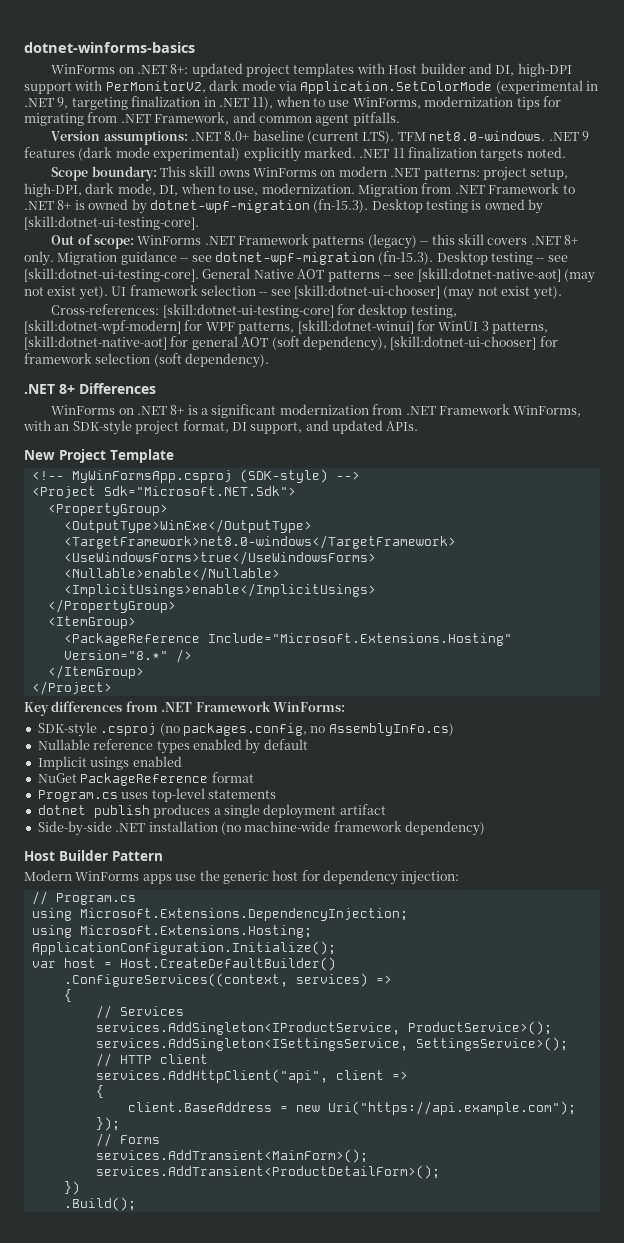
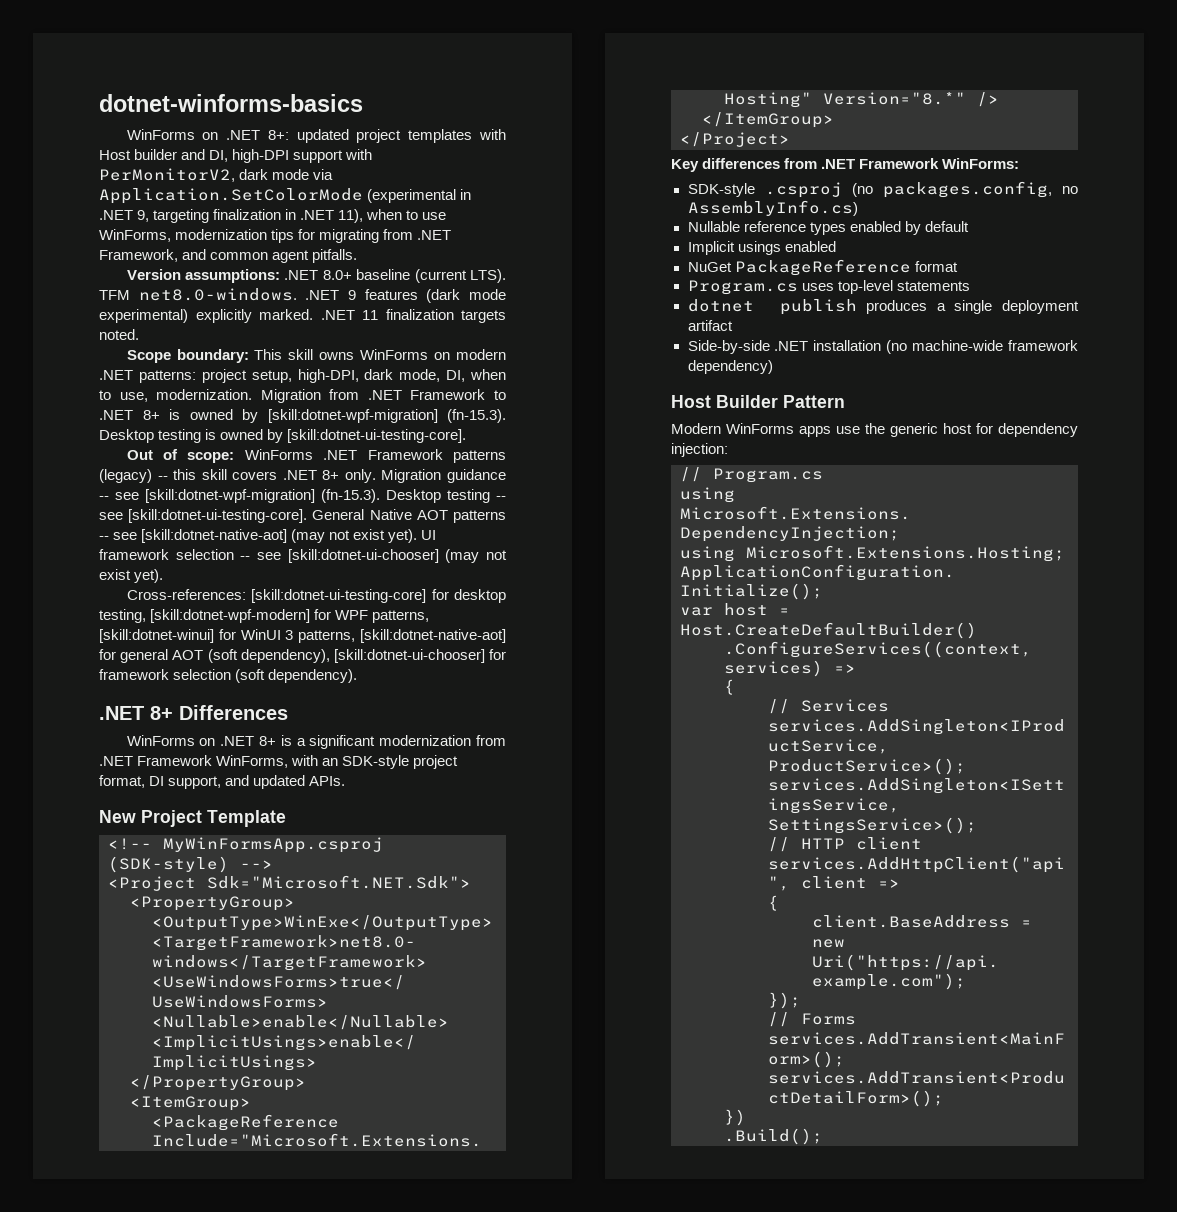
[149,200,310,213] dotnet-wpf-migration -> [267,409,438,423] [skill:dotnet-wpf-migration]
[214,252,375,265] dotnet-wpf-migration -> [145,489,315,503] [skill:dotnet-wpf-migration]

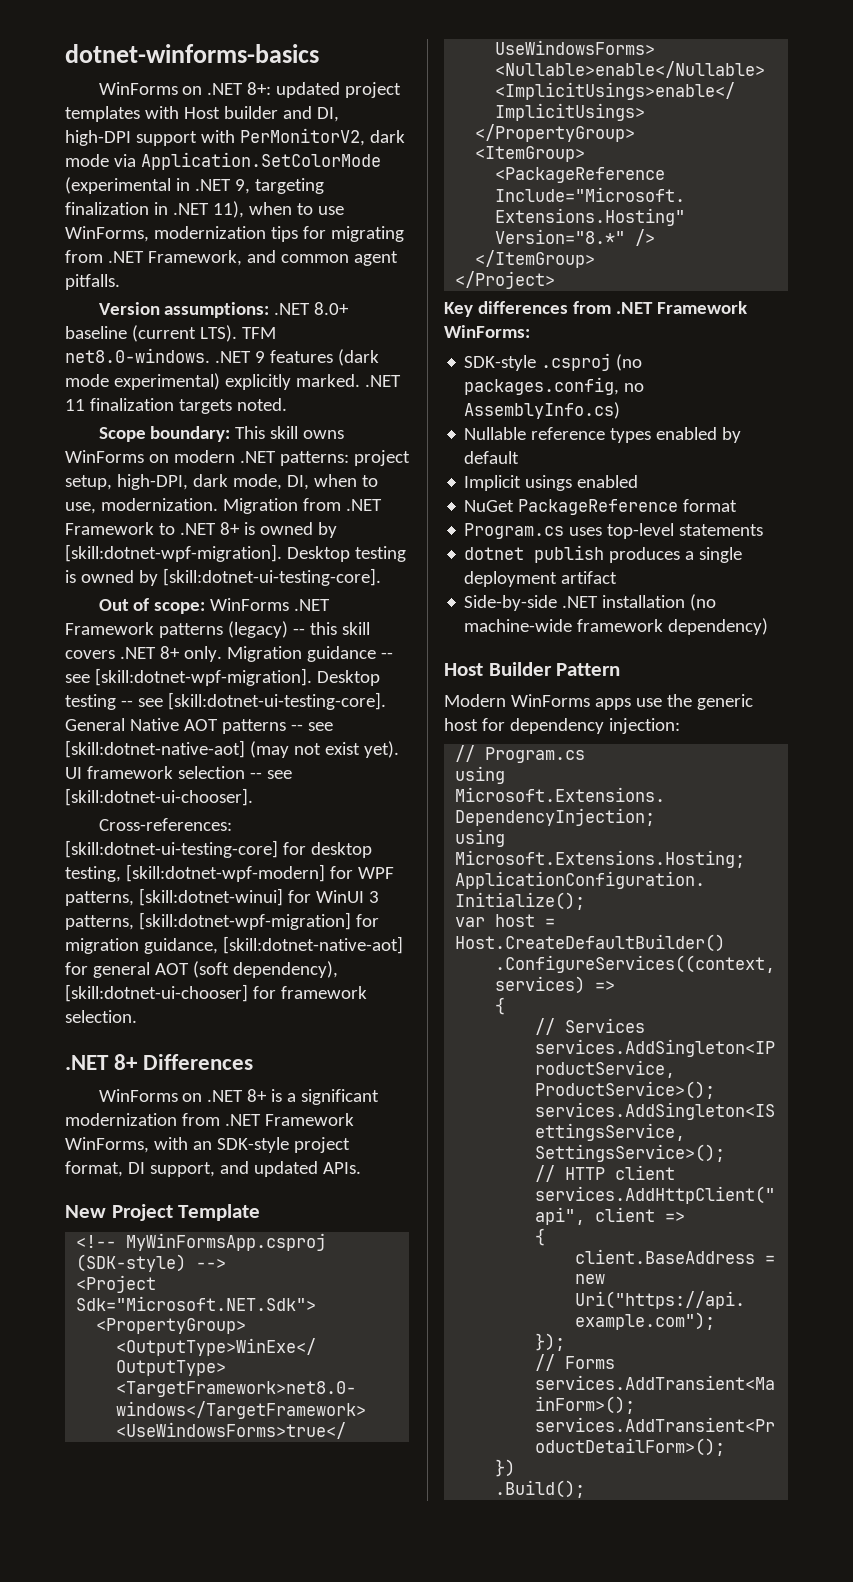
[267,409,506,423] [skill:dotnet-wpf-migration] (fn-15.3). -> [65,544,282,562] [skill:dotnet-wpf-migration].
[145,489,380,503] [skill:dotnet-wpf-migration] (fn-15.3). -> [94,668,312,686] [skill:dotnet-wpf-migration].
[287,549,507,563] [99,569,164,583] [skill:dotnet-ui-chooser] (may not exist yet). -> [65,788,253,806] [skill:dotnet-ui-chooser].
(356, 636) none -> [138,912,379,930] [65,938,218,954] [skill:dotnet-wpf-migration] for migration guidance,
[173,669,358,683] selection (soft dependency). -> [65,1010,137,1023] selection.

